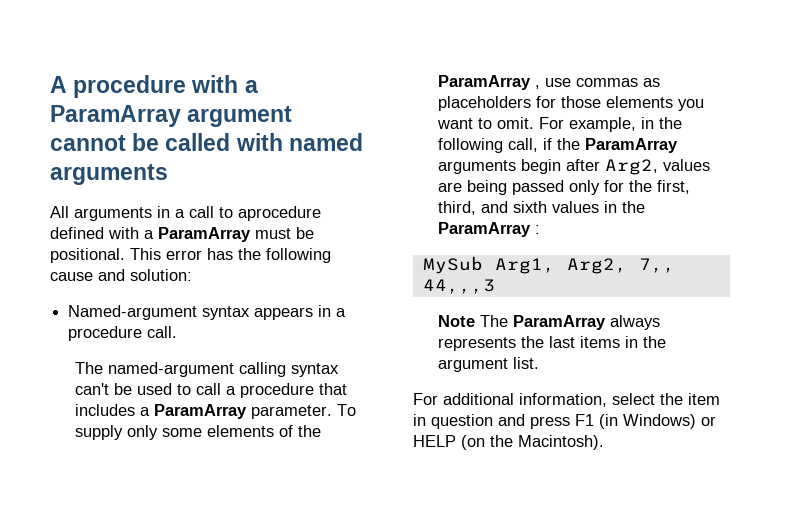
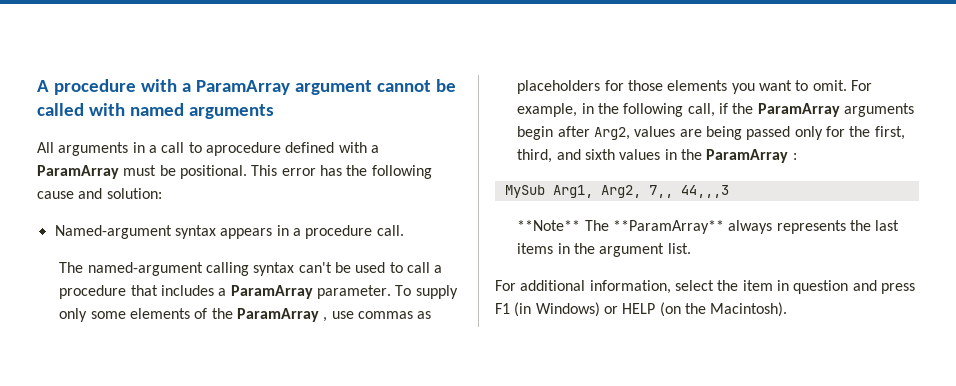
[438,315,607,330] Note The ParamArray -> [517,220,725,234] **Note** The **ParamArray**

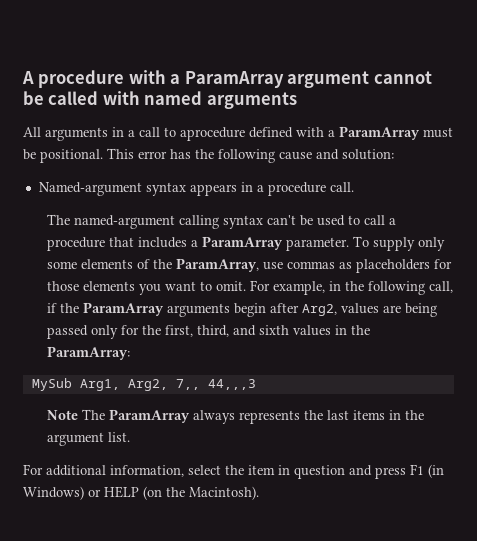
[237,308,328,322] ParamArray , -> [176,258,260,272] ParamArray,
[706,149,797,163] ParamArray : -> [47,346,131,360] ParamArray:
[517,220,725,234] **Note** The **ParamArray** -> [47,409,191,423] Note The ParamArray

